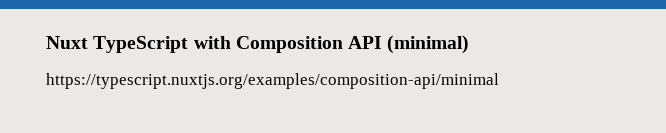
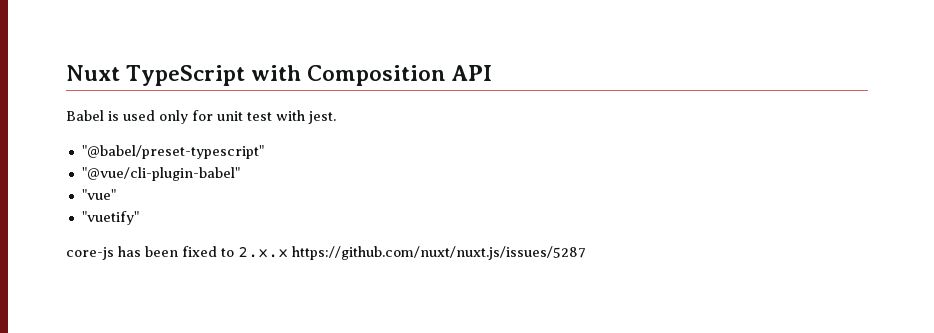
[387,35,470,54] [46,73,499,89] (minimal) // https://typescript.nuxtjs.org/examples/composition-api/minimal -> [66,110,336,124] [81,145,264,159] [81,167,240,181] [81,189,116,200] [81,211,139,225] [66,246,586,260] // Babel is used only for unit test with jest. // "@babel/preset-typescript" // "@vue/cli-plugin-babel" // "vue" // "vuetify" // core-js has been fixed to 2.x.x https://github.com/nuxt/nuxt.js/issues/5287

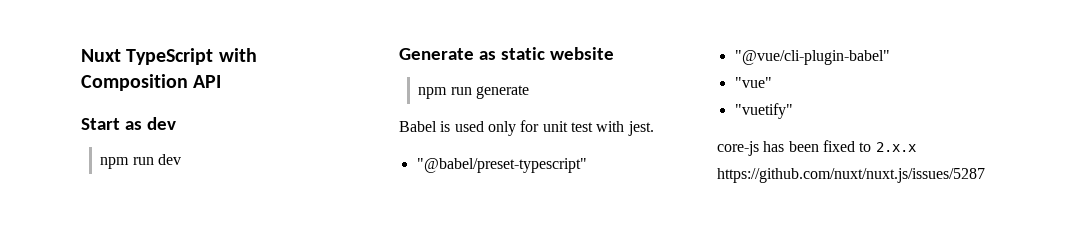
(493, 73) none -> [81,117,176,130] [100,154,182,169] [399,47,614,60] [418,85,530,99] // Start as dev // npm run dev // Generate as static website // npm run generate

